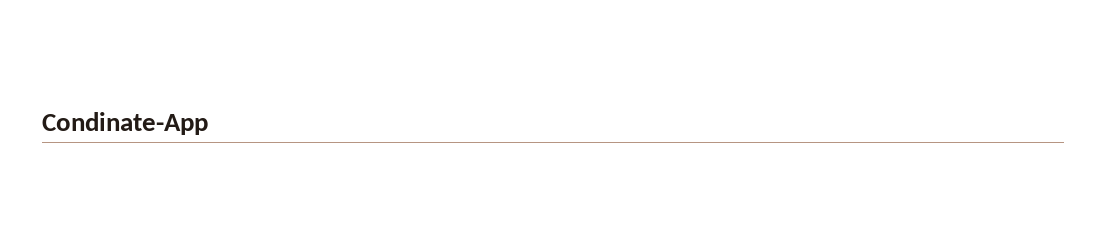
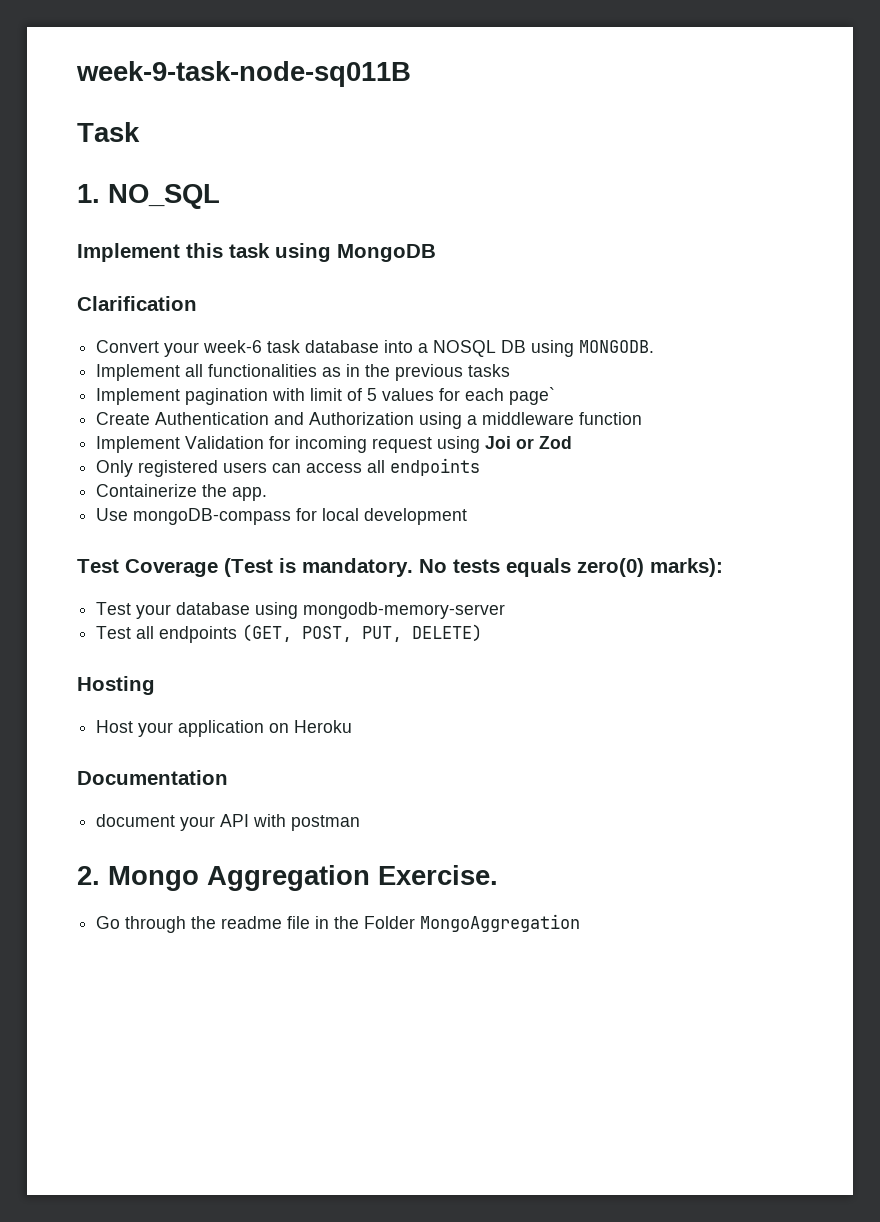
[42,112,208,135] Condinate-App -> [76,61,411,87] [77,122,140,142] [77,184,220,209] [77,243,436,262] [77,296,197,311] [96,340,655,357] [96,364,511,381] [96,387,556,405] [96,412,643,429] [96,436,573,453] [96,458,481,477] [96,484,268,501] [96,508,468,525] [77,558,723,577] [96,602,506,619] [96,624,483,643] [77,676,155,695] [96,720,353,737] [77,770,228,785] [96,814,361,831] [77,865,498,891] [96,914,581,933] week-9-task-node-sq011B // Task // 1. NO_SQL // Implement this task using MongoDB // Clarification // Convert your week-6 task database into a NOSQL DB using MONGODB. // Implement all functionalities as in the previous tasks // Implement pagination with limit of 5 values for each page` // Create Authentication and Authorization using a middleware function // Implement Validation for incoming request using Joi or Zod // Only registered users can access all endpoints // Containerize the app. // Use mongoDB-compass for local development // Test Coverage (Test is mandatory. No tests equals zero(0) marks): // Test your database using mongodb-memory-server // Test all endpoints (GET, POST, PUT, DELETE) // Hosting // Host your application on Heroku // Documentation // document your API with postman // 2. Mongo Aggregation Exercise. // Go through the readme file in the Folder MongoAggregation

